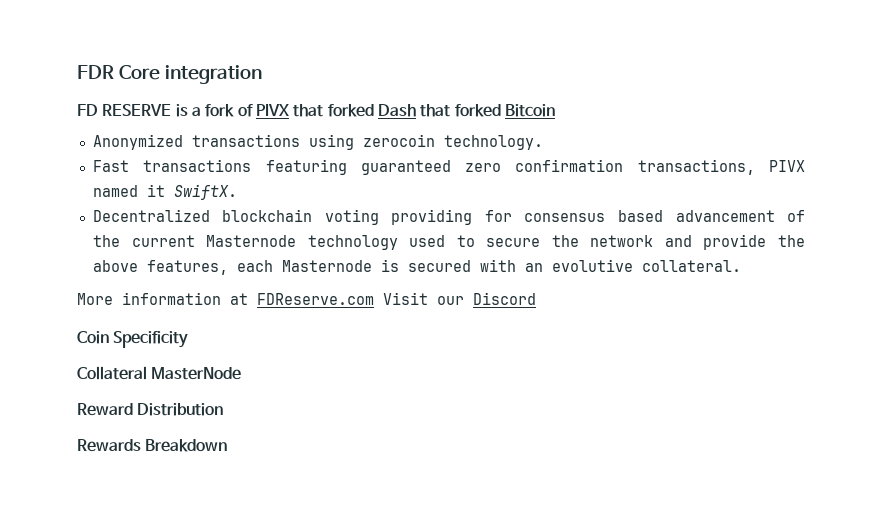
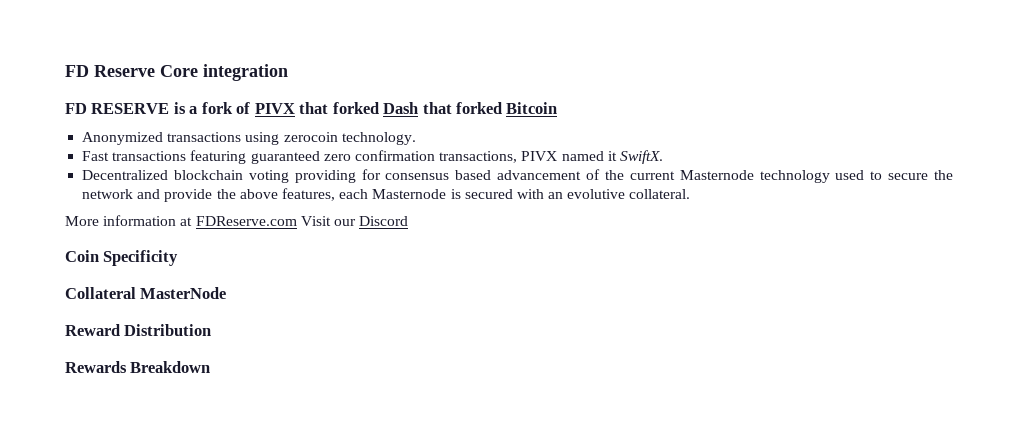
[77,65,114,79] FDR -> [65,65,155,77] FD Reserve

